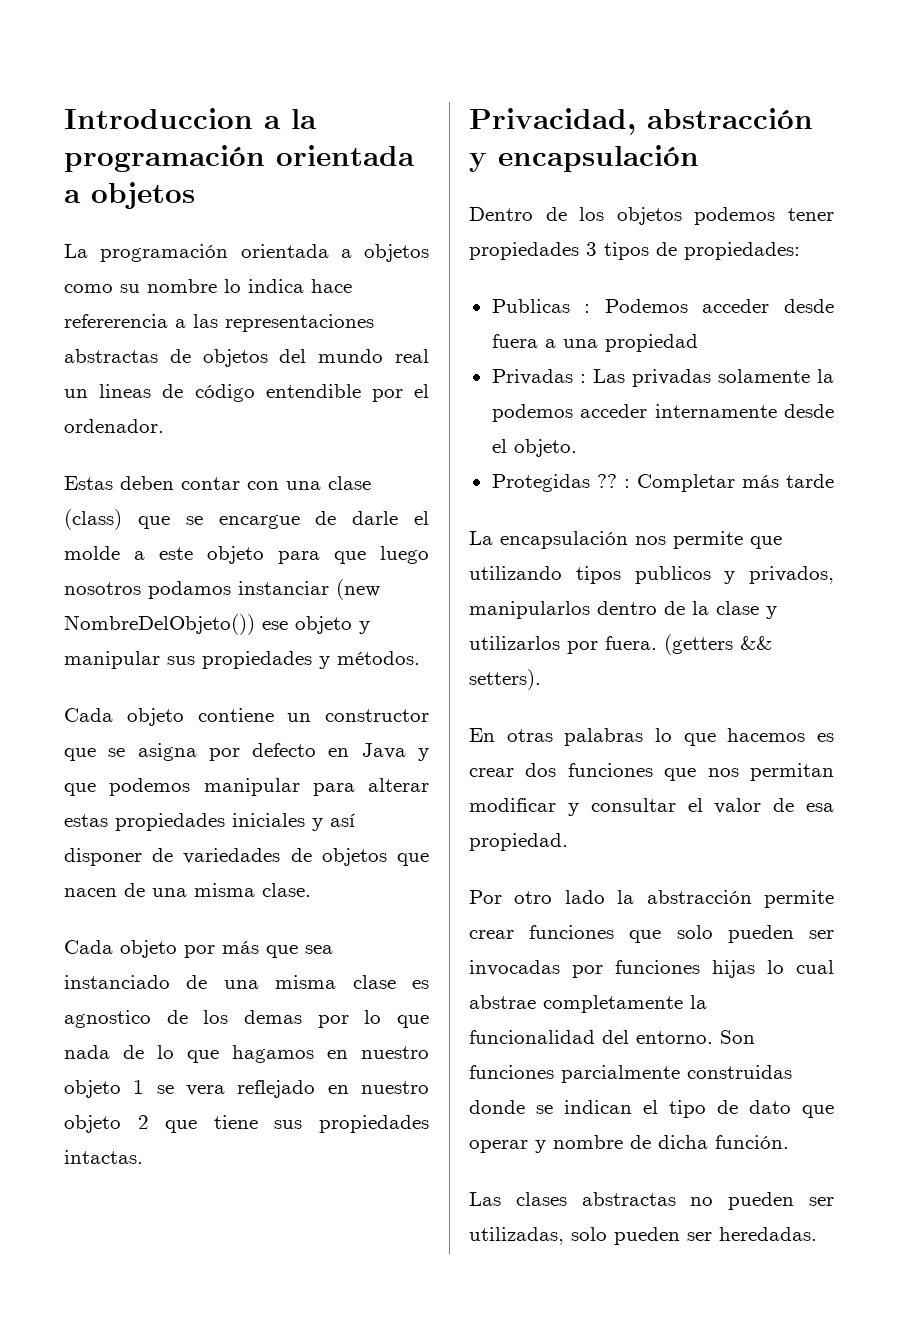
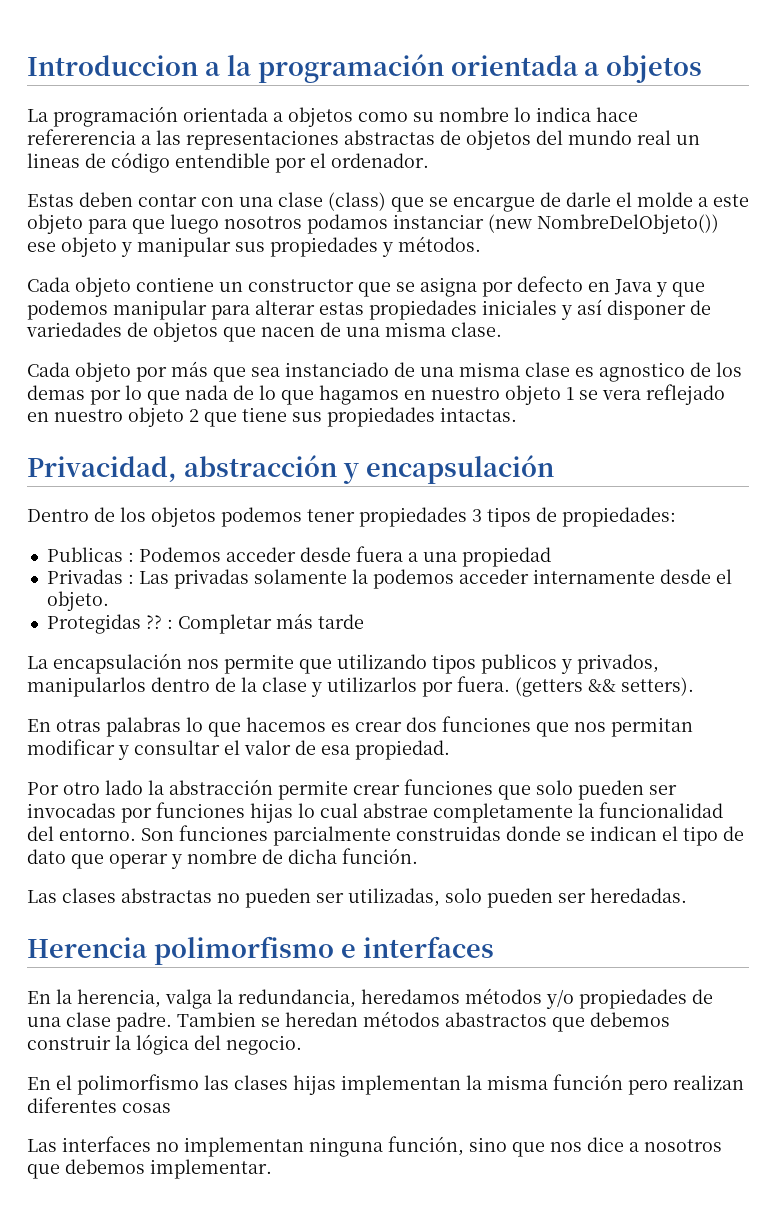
(817, 1234) none -> [27,936,494,965] [27,988,713,1009] [27,1011,670,1032] [27,1034,302,1055] [27,1074,744,1095] [27,1097,171,1113] [27,1136,722,1157] [27,1159,272,1179] // Herencia polimorfismo e interfaces // En la herencia, valga la redundancia, heredamos métodos y/o propiedades de una clase padre. Tambien se heredan métodos abastractos que debemos construir la lógica del negocio. // En el polimorfismo las clases hijas implementan la misma función pero realizan diferentes cosas // Las interfaces no implementan ninguna función, sino que nos dice a nosotros que debemos implementar.

